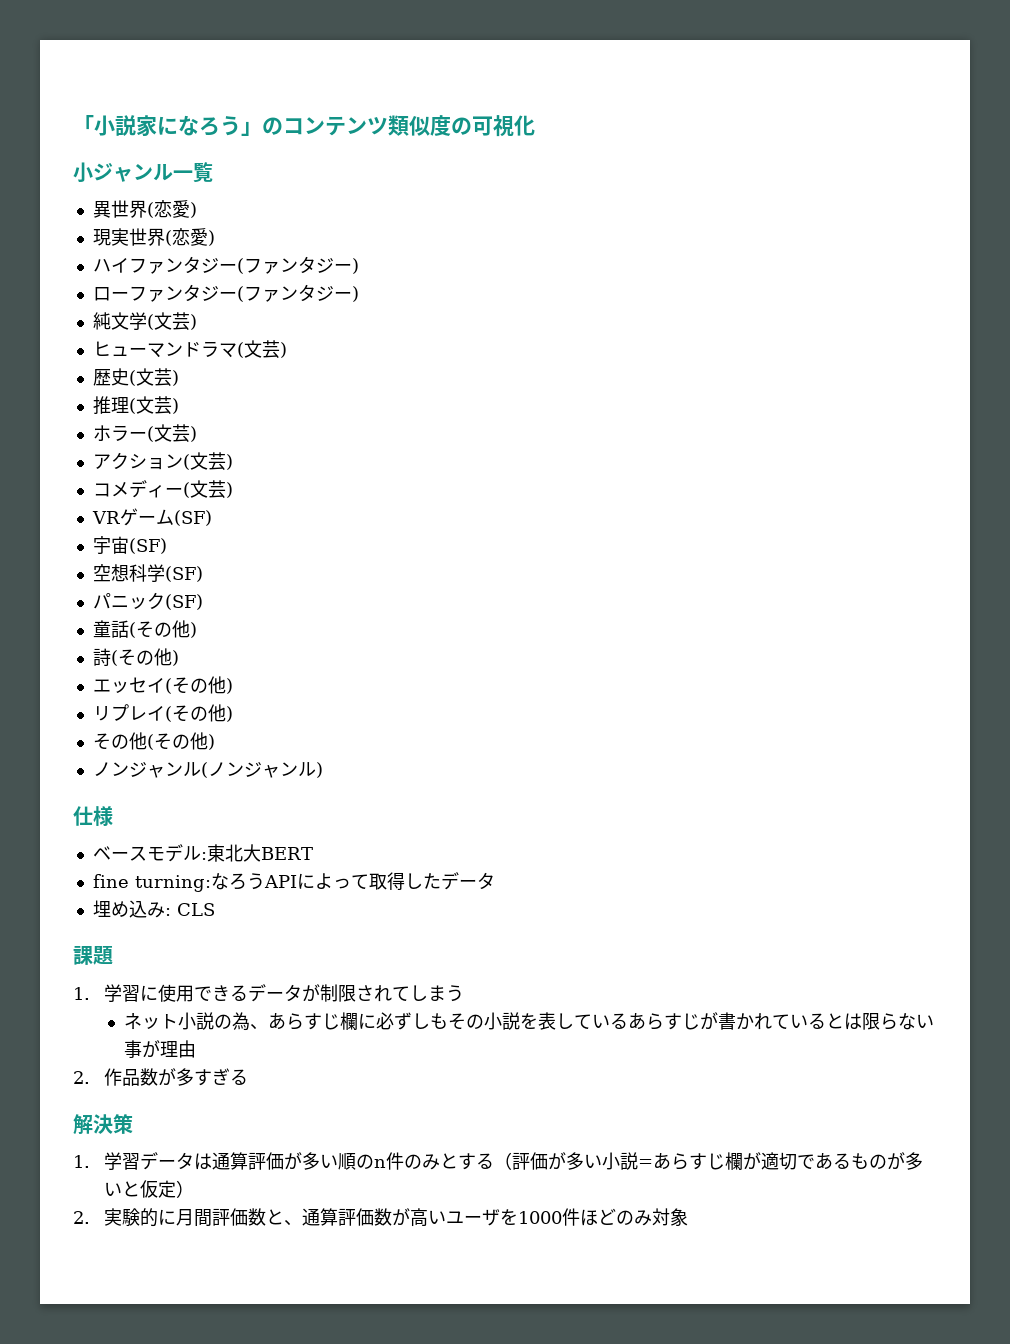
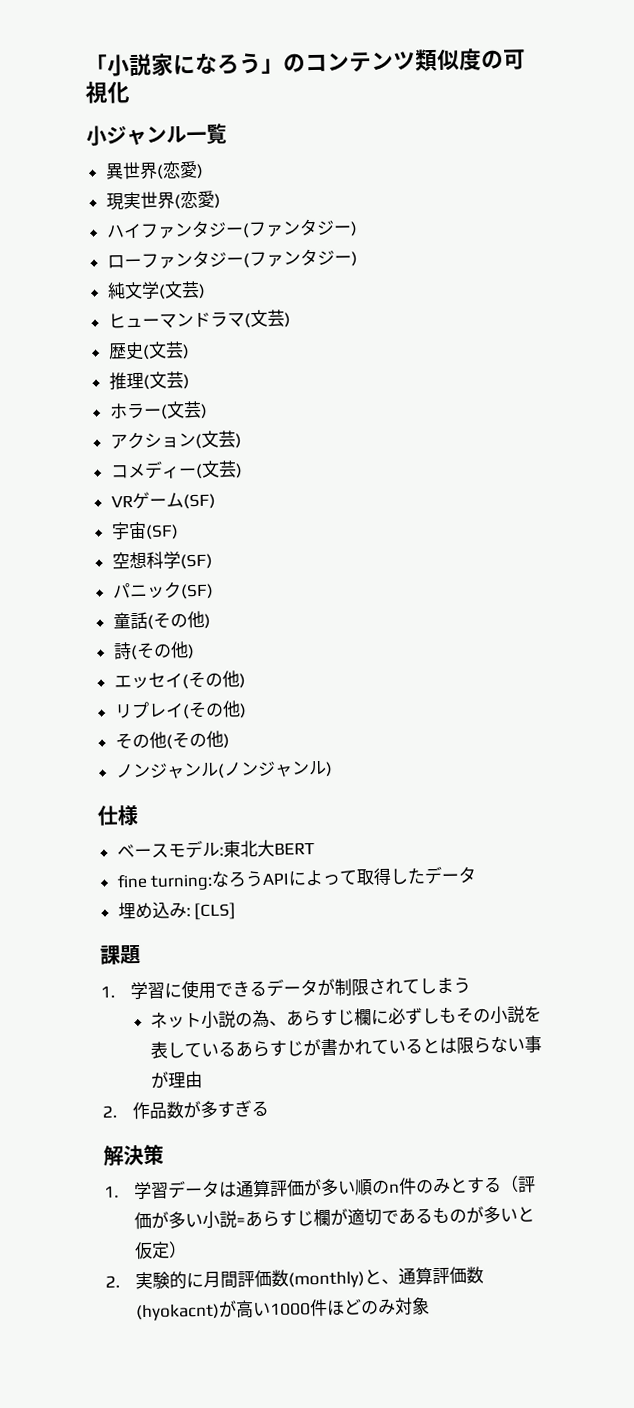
[176,903,215,916] CLS -> [194,902,237,921] [CLS]
(267, 1217) none -> [288,1271,366,1289] (monthly)
[392,1208,519,1227] が高いユーザを -> [136,1300,272,1322] (hyokacnt)が高い

